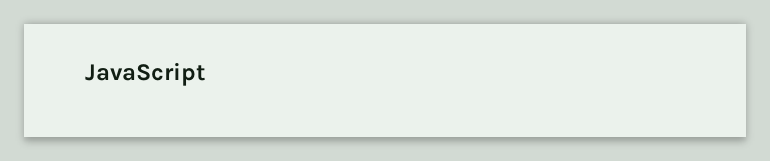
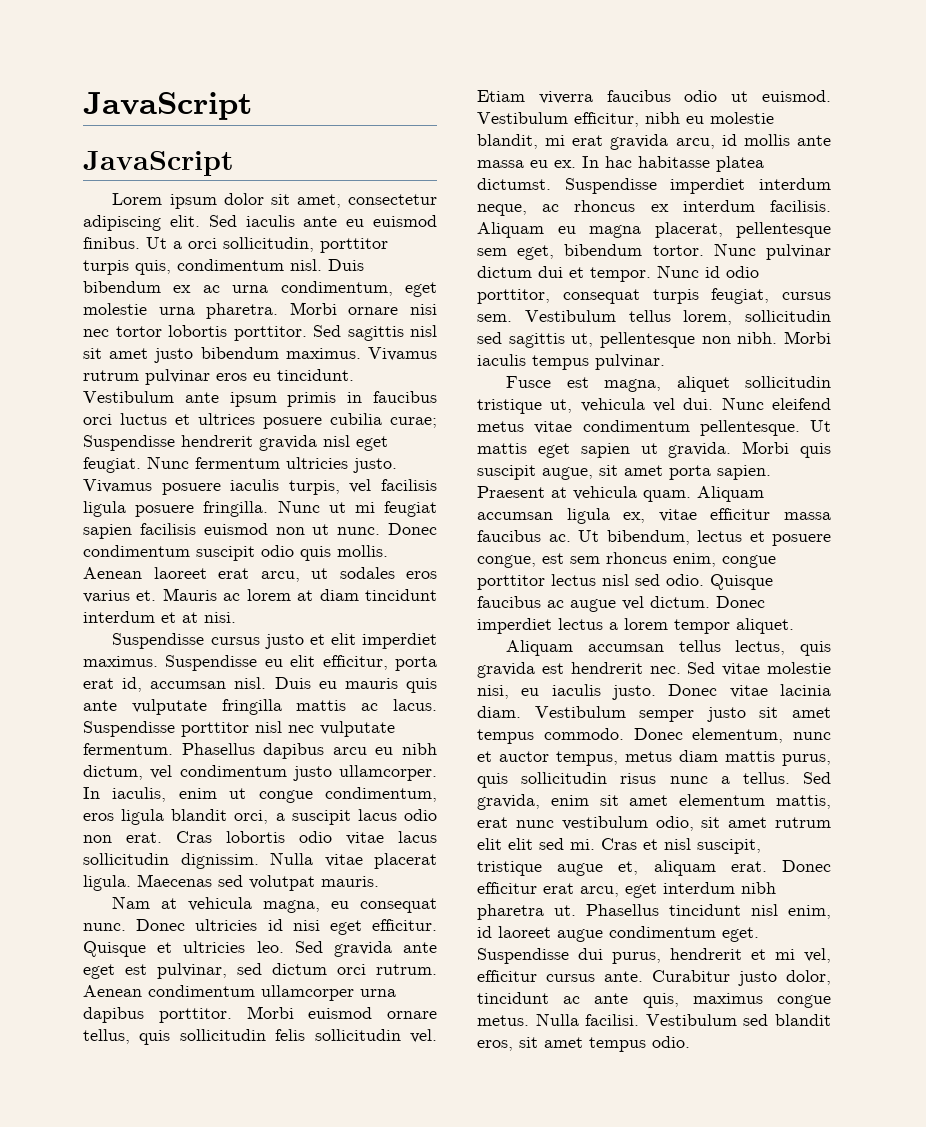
[85,62,205,86] JavaScript -> [83,92,252,120] [83,151,234,176] [112,193,437,209] [83,215,437,231] [83,237,388,253] [83,259,364,275] [83,281,437,297] [83,302,437,319] [83,325,437,341] [83,347,437,363] [83,369,354,385] [83,391,438,407] [83,413,437,429] [83,435,388,451] [83,456,397,473] [83,479,437,495] [83,500,437,517] [83,523,438,539] [83,545,388,561] [83,567,437,582] [83,588,437,603] [83,611,236,623] [112,633,437,649] [83,655,437,671] [83,677,437,693] [83,699,437,715] [83,721,395,737] [83,743,437,759] [83,765,437,781] [83,787,437,803] [83,809,437,825] [83,831,437,845] [83,852,437,869] [83,874,379,891] [112,896,437,913] [83,919,437,935] [83,941,437,957] [83,963,437,979] [83,985,396,1001] [83,1006,437,1023] [83,1029,437,1045] [477,90,831,104] [477,112,774,127] [477,134,831,150] [477,156,764,172] [477,178,831,194] [477,200,831,216] [477,222,831,238] [477,243,831,260] [477,265,759,282] [477,288,831,304] [477,310,831,325] [477,331,831,348] [477,354,665,370] [506,376,831,392] [477,397,831,414] [477,420,831,436] [477,441,831,458] [477,465,771,480] [477,486,764,502] [477,508,831,524] [477,530,831,546] [477,552,776,568] [477,574,773,590] [477,596,765,612] [477,618,794,634] [506,640,831,656] [477,662,831,678] [477,684,831,700] [477,706,831,722] [477,728,831,744] [477,750,831,766] [477,772,831,788] [477,794,831,810] [477,816,831,831] [477,838,761,854] [477,860,831,876] [477,882,776,898] [477,904,831,920] [477,926,759,942] [477,948,831,964] [477,970,831,986] [477,992,831,1008] [477,1013,831,1026] [477,1036,690,1052] JavaScript // JavaScript // Lorem ipsum dolor sit amet, consectetur adipiscing elit. Sed iaculis ante eu euismod finibus. Ut a orci sollicitudin, porttitor turpis quis, condimentum nisl. Duis bibendum ex ac urna condimentum, eget molestie urna pharetra. Morbi ornare nisi nec tortor lobortis porttitor. Sed sagittis nisl sit amet justo bibendum maximus. Vivamus rutrum pulvinar eros eu tincidunt. Vestibulum ante ipsum primis in faucibus orci luctus et ultrices posuere cubilia curae; Suspendisse hendrerit gravida nisl eget feugiat. Nunc fermentum ultricies justo. Vivamus posuere iaculis turpis, vel facilisis ligula posuere fringilla. Nunc ut mi feugiat sapien facilisis euismod non ut nunc. Donec condimentum suscipit odio quis mollis. Aenean laoreet erat arcu, ut sodales eros varius et. Mauris ac lorem at diam tincidunt interdum et at nisi. // Suspendisse cursus justo et elit imperdiet maximus. Suspendisse eu elit efficitur, porta erat id, accumsan nisl. Duis eu mauris quis ante vulputate fringilla mattis ac lacus. Suspendisse porttitor nisl nec vulputate fermentum. Phasellus dapibus arcu eu nibh dictum, vel condimentum justo ullamcorper. In iaculis, enim ut congue condimentum, eros ligula blandit orci, a suscipit lacus odio non erat. Cras lobortis odio vitae lacus sollicitudin dignissim. Nulla vitae placerat ligula. Maecenas sed volutpat mauris. // Nam at vehicula magna, eu consequat nunc. Donec ultricies id nisi eget efficitur. Quisque et ultricies leo. Sed gravida ante eget est pulvinar, sed dictum orci rutrum. Aenean condimentum ullamcorper urna dapibus porttitor. Morbi euismod ornare tellus, quis sollicitudin felis sollicitudin vel. Etiam viverra faucibus odio ut euismod. Vestibulum efficitur, nibh eu molestie blandit, mi erat gravida arcu, id mollis ante massa eu ex. In hac habitasse platea dictumst. Suspendisse imperdiet interdum neque, ac rhoncus ex interdum facilisis. Aliquam eu magna placerat, pellentesque sem eget, bibendum tortor. Nunc pulvinar dictum dui et tempor. Nunc id odio porttitor, consequat turpis feugiat, cursus sem. Vestibulum tellus lorem, sollicitudin sed sagittis ut, pellentesque non nibh. Morbi iaculis tempus pulvinar. // Fusce est magna, aliquet sollicitudin tristique ut, vehicula vel dui. Nunc eleifend metus vitae condimentum pellentesque. Ut mattis eget sapien ut gravida. Morbi quis suscipit augue, sit amet porta sapien. Praesent at vehicula quam. Aliquam accumsan ligula ex, vitae efficitur massa faucibus ac. Ut bibendum, lectus et posuere congue, est sem rhoncus enim, congue porttitor lectus nisl sed odio. Quisque faucibus ac augue vel dictum. Donec imperdiet lectus a lorem tempor aliquet. // Aliquam accumsan tellus lectus, quis gravida est hendrerit nec. Sed vitae molestie nisi, eu iaculis justo. Donec vitae lacinia diam. Vestibulum semper justo sit amet tempus commodo. Donec elementum, nunc et auctor tempus, metus diam mattis purus, quis sollicitudin risus nunc a tellus. Sed gravida, enim sit amet elementum mattis, erat nunc vestibulum odio, sit amet rutrum elit elit sed mi. Cras et nisl suscipit, tristique augue et, aliquam erat. Donec efficitur erat arcu, eget interdum nibh pharetra ut. Phasellus tincidunt nisl enim, id laoreet augue condimentum eget. Suspendisse dui purus, hendrerit et mi vel, efficitur cursus ante. Curabitur justo dolor, tincidunt ac ante quis, maximus congue metus. Nulla facilisi. Vestibulum sed blandit eros, sit amet tempus odio.

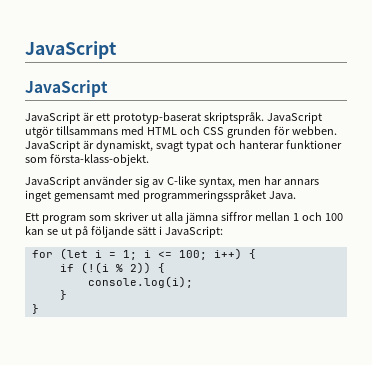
[112,193,437,209] [83,215,437,231] [83,237,388,253] [83,259,364,275] [83,281,437,297] [83,302,437,319] [83,325,437,341] [83,347,437,363] [83,369,354,385] [83,391,438,407] [83,413,437,429] [83,435,388,451] [83,456,397,473] [83,479,437,495] [83,500,437,517] [83,523,438,539] [83,545,388,561] [83,567,437,582] [83,588,437,603] [83,611,236,623] [112,633,437,649] [83,655,437,671] [83,677,437,693] [83,699,437,715] [83,721,395,737] [83,743,437,759] [83,765,437,781] [83,787,437,803] [83,809,437,825] [83,831,437,845] [83,852,437,869] [83,874,379,891] [112,896,437,913] [83,919,437,935] [83,941,437,957] [83,963,437,979] [83,985,396,1001] [83,1006,437,1023] [83,1029,437,1045] [477,90,831,104] [477,112,774,127] [477,134,831,150] [477,156,764,172] [477,178,831,194] [477,200,831,216] [477,222,831,238] [477,243,831,260] [477,265,759,282] [477,288,831,304] [477,310,831,325] [477,331,831,348] [477,354,665,370] [506,376,831,392] [477,397,831,414] [477,420,831,436] [477,441,831,458] [477,465,771,480] [477,486,764,502] [477,508,831,524] [477,530,831,546] [477,552,776,568] [477,574,773,590] [477,596,765,612] [477,618,794,634] [506,640,831,656] [477,662,831,678] [477,684,831,700] [477,706,831,722] [477,728,831,744] [477,750,831,766] [477,772,831,788] [477,794,831,810] [477,816,831,831] [477,838,761,854] [477,860,831,876] [477,882,776,898] [477,904,831,920] [477,926,759,942] [477,948,831,964] [477,970,831,986] [477,992,831,1008] [477,1013,831,1026] [477,1036,690,1052] Lorem ipsum dolor sit amet, consectetur adipiscing elit. Sed iaculis ante eu euismod finibus. Ut a orci sollicitudin, porttitor turpis quis, condimentum nisl. Duis bibendum ex ac urna condimentum, eget molestie urna pharetra. Morbi ornare nisi nec tortor lobortis porttitor. Sed sagittis nisl sit amet justo bibendum maximus. Vivamus rutrum pulvinar eros eu tincidunt. Vestibulum ante ipsum primis in faucibus orci luctus et ultrices posuere cubilia curae; Suspendisse hendrerit gravida nisl eget feugiat. Nunc fermentum ultricies justo. Vivamus posuere iaculis turpis, vel facilisis ligula posuere fringilla. Nunc ut mi feugiat sapien facilisis euismod non ut nunc. Donec condimentum suscipit odio quis mollis. Aenean laoreet erat arcu, ut sodales eros varius et. Mauris ac lorem at diam tincidunt interdum et at nisi. // Suspendisse cursus justo et elit imperdiet maximus. Suspendisse eu elit efficitur, porta erat id, accumsan nisl. Duis eu mauris quis ante vulputate fringilla mattis ac lacus. Suspendisse porttitor nisl nec vulputate fermentum. Phasellus dapibus arcu eu nibh dictum, vel condimentum justo ullamcorper. In iaculis, enim ut congue condimentum, eros ligula blandit orci, a suscipit lacus odio non erat. Cras lobortis odio vitae lacus sollicitudin dignissim. Nulla vitae placerat ligula. Maecenas sed volutpat mauris. // Nam at vehicula magna, eu consequat nunc. Donec ultricies id nisi eget efficitur. Quisque et ultricies leo. Sed gravida ante eget est pulvinar, sed dictum orci rutrum. Aenean condimentum ullamcorper urna dapibus porttitor. Morbi euismod ornare tellus, quis sollicitudin felis sollicitudin vel. Etiam viverra faucibus odio ut euismod. Vestibulum efficitur, nibh eu molestie blandit, mi erat gravida arcu, id mollis ante massa eu ex. In hac habitasse platea dictumst. Suspendisse imperdiet interdum neque, ac rhoncus ex interdum facilisis. Aliquam eu magna placerat, pellentesque sem eget, bibendum tortor. Nunc pulvinar dictum dui et tempor. Nunc id odio porttitor, consequat turpis feugiat, cursus sem. Vestibulum tellus lorem, sollicitudin sed sagittis ut, pellentesque non nibh. Morbi iaculis tempus pulvinar. // Fusce est magna, aliquet sollicitudin tristique ut, vehicula vel dui. Nunc eleifend metus vitae condimentum pellentesque. Ut mattis eget sapien ut gravida. Morbi quis suscipit augue, sit amet porta sapien. Praesent at vehicula quam. Aliquam accumsan ligula ex, vitae efficitur massa faucibus ac. Ut bibendum, lectus et posuere congue, est sem rhoncus enim, congue porttitor lectus nisl sed odio. Quisque faucibus ac augue vel dictum. Donec imperdiet lectus a lorem tempor aliquet. // Aliquam accumsan tellus lectus, quis gravida est hendrerit nec. Sed vitae molestie nisi, eu iaculis justo. Donec vitae lacinia diam. Vestibulum semper justo sit amet tempus commodo. Donec elementum, nunc et auctor tempus, metus diam mattis purus, quis sollicitudin risus nunc a tellus. Sed gravida, enim sit amet elementum mattis, erat nunc vestibulum odio, sit amet rutrum elit elit sed mi. Cras et nisl suscipit, tristique augue et, aliquam erat. Donec efficitur erat arcu, eget interdum nibh pharetra ut. Phasellus tincidunt nisl enim, id laoreet augue condimentum eget. Suspendisse dui purus, hendrerit et mi vel, efficitur cursus ante. Curabitur justo dolor, tincidunt ac ante quis, maximus congue metus. Nulla facilisi. Vestibulum sed blandit eros, sit amet tempus odio. -> [25,112,322,124] [25,126,337,138] [25,140,342,152] [25,154,149,166] [25,176,319,188] [25,190,296,202] [25,212,343,224] [25,226,223,238] [31,248,256,260] [59,262,165,274] [87,276,193,288] [59,290,67,300] [31,304,39,314] JavaScript är ett prototyp-baserat skriptspråk. JavaScript utgör tillsammans med HTML och CSS grunden för webben. JavaScript är dynamiskt, svagt typat och hanterar funktioner som första-klass-objekt. // JavaScript använder sig av C-like syntax, men har annars inget gemensamt med programmeringsspråket Java. // Ett program som skriver ut alla jämna siffror mellan 1 och 100 kan se ut på följande sätt i JavaScript: // for (let i = 1; i <= 100; i++) { // if (!(i % 2)) { // console.log(i); // } // }

